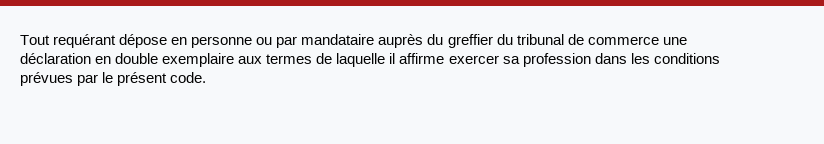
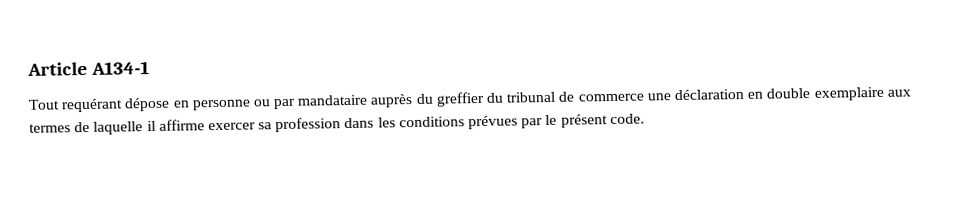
(20, 40) none -> [27,61,150,76] Article A134-1 //

